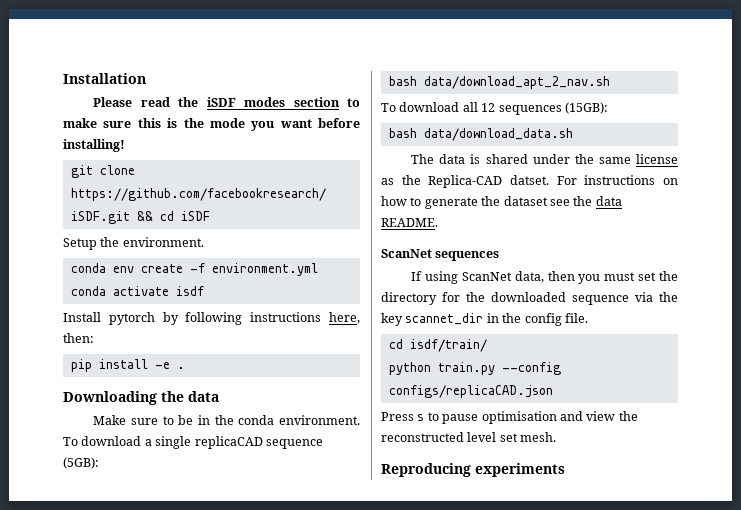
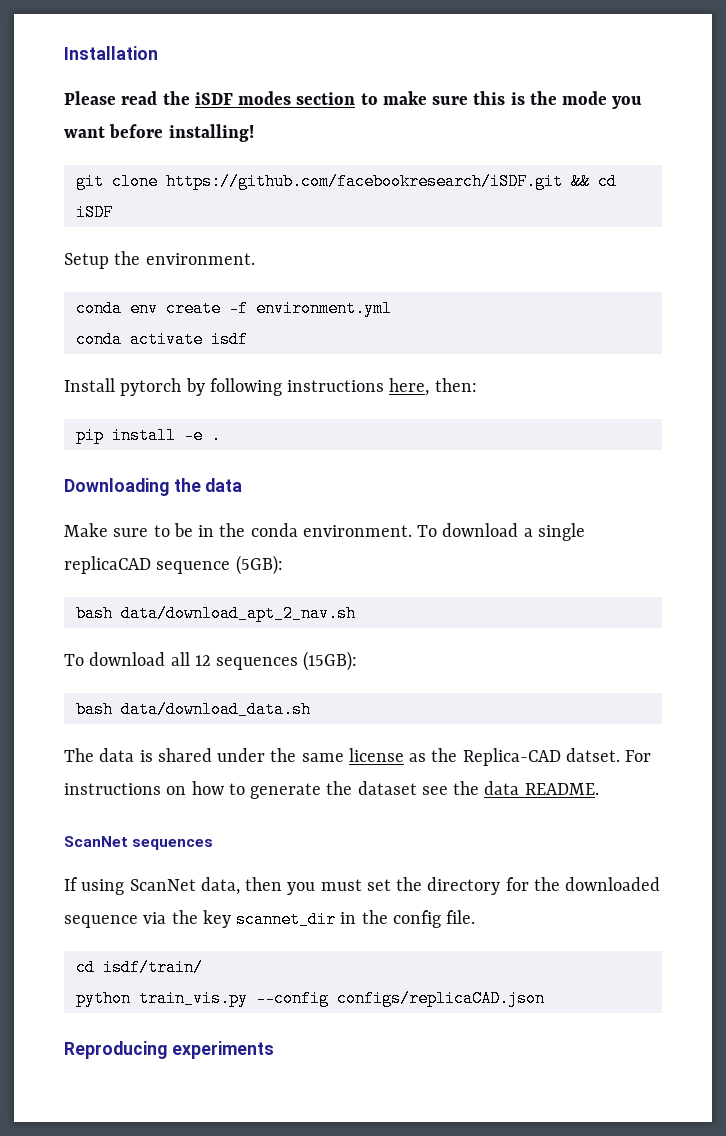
[437,362,495,375] train.py -> [138,990,248,1007] train_vis.py
[381,411,638,424] [381,432,557,442] // Press s to pause optimisation and view the reconstructed level set mesh. -> (545, 998) none

